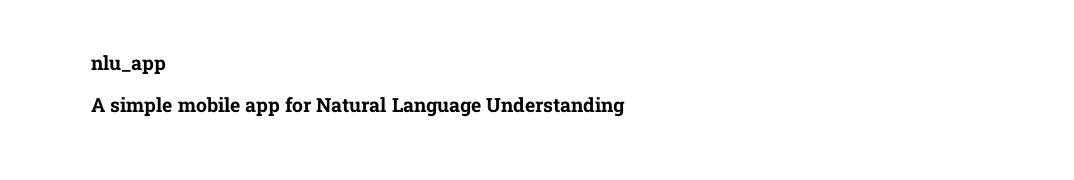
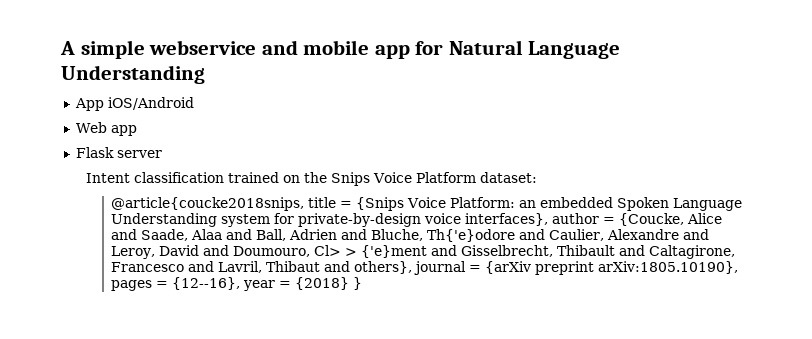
[91,55,166,74] nlu_app // -> (60, 48) none
(173, 106) none -> [149,40,298,55] webservice and
(625, 107) none -> [74,97,194,111] [75,122,137,136] [75,147,162,158] [86,172,538,186] [111,197,743,211] [111,213,723,227] [111,229,710,242] [111,245,736,259] [111,261,739,275] [111,277,363,291] // App iOS/Android // Web app // Flask server // Intent classification trained on the Snips Voice Platform dataset: // @article{coucke2018snips, title = {Snips Voice Platform: an embedded Spoken Language Understanding system for private-by-design voice interfaces}, author = {Coucke, Alice and Saade, Alaa and Ball, Adrien and Bluche, Th{'e}odore and Caulier, Alexandre and Leroy, David and Doumouro, Cl> > {'e}ment and Gisselbrecht, Thibault and Caltagirone, Francesco and Lavril, Thibaut and others}, journal = {arXiv preprint arXiv:1805.10190}, pages = {12--16}, year = {2018} }

